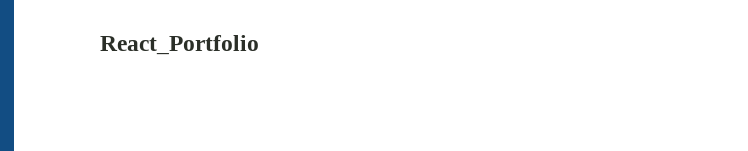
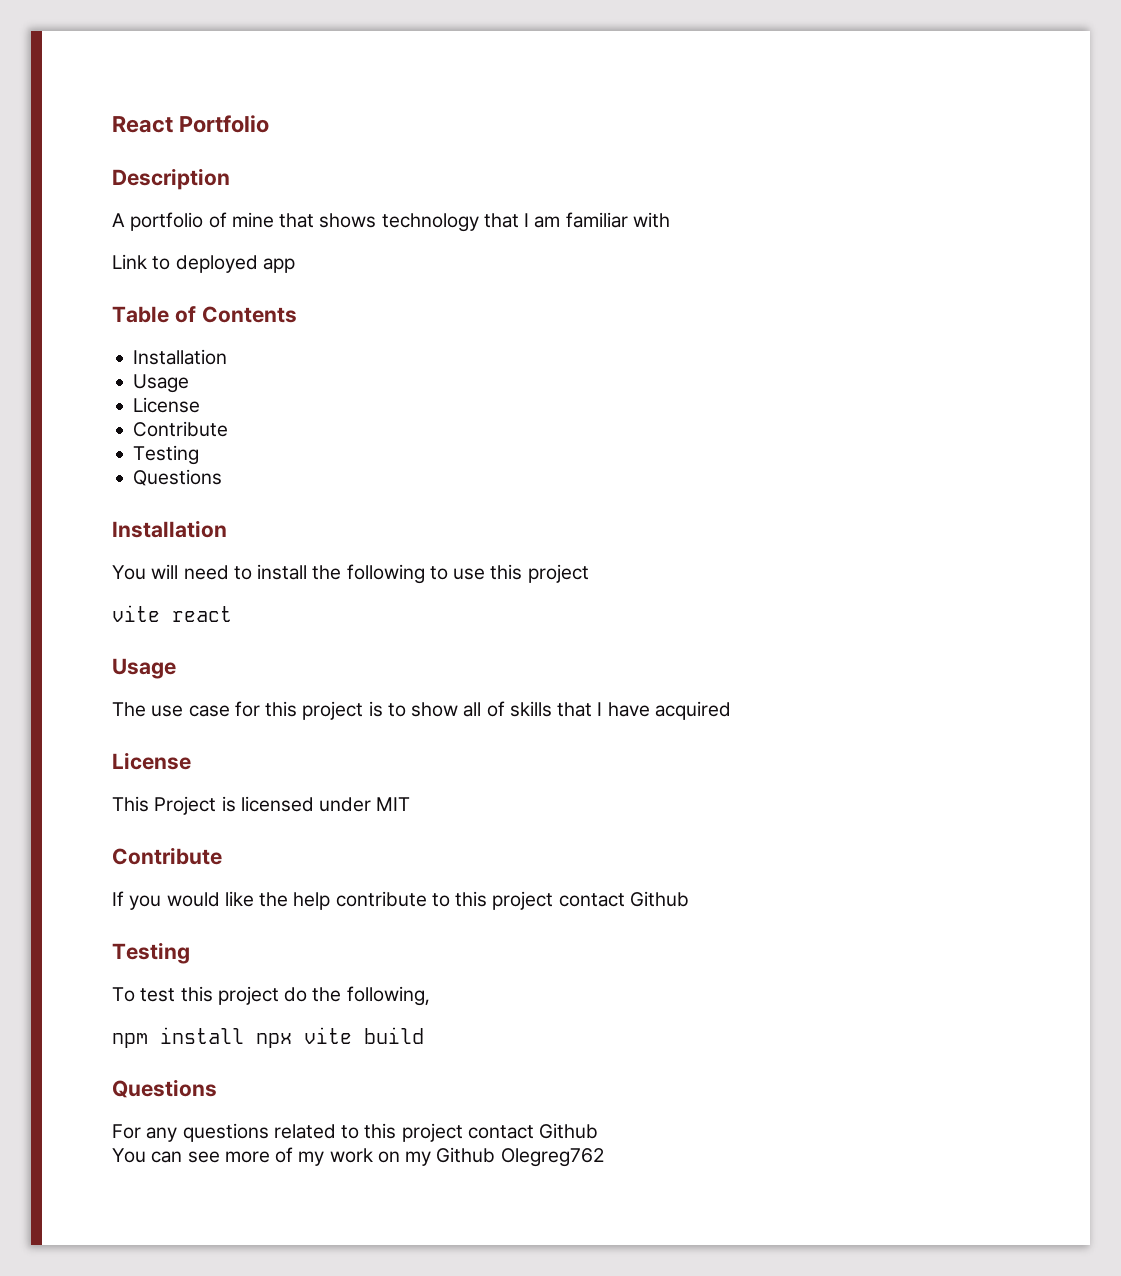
[100,35,259,55] React_Portfolio -> [112,115,270,133] [112,168,230,190] [112,212,670,232] [112,254,295,273] [112,306,297,323] [133,349,228,365] [133,374,190,393] [133,397,201,413] [133,421,229,437] [133,445,200,465] [133,469,223,486] [112,520,227,538] [112,564,589,584] [112,605,232,622] [112,658,176,679] [112,701,731,720] [112,752,191,770] [112,796,411,815] [112,847,222,865] [112,891,689,910] [112,942,190,964] [112,986,430,1006] [112,1027,424,1048] [112,1079,217,1098] [112,1123,599,1142] [112,1147,604,1167] React Portfolio // Description // A portfolio of mine that shows technology that I am familiar with // Link to deployed app // Table of Contents // Installation // Usage // License // Contribute // Testing // Questions // Installation // You will need to install the following to use this project // vite react // Usage // The use case for this project is to show all of skills that I have acquired // License // This Project is licensed under MIT // Contribute // If you would like the help contribute to this project contact Github // Testing // To test this project do the following, // npm install npx vite build // Questions // For any questions related to this project contact Github // You can see more of my work on my Github Olegreg762

